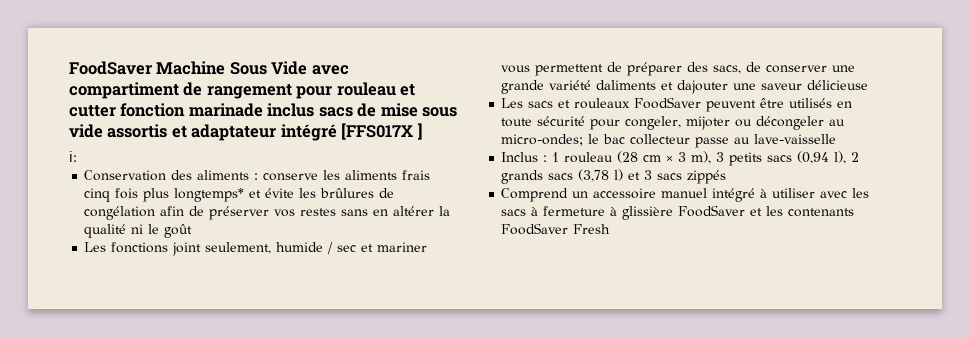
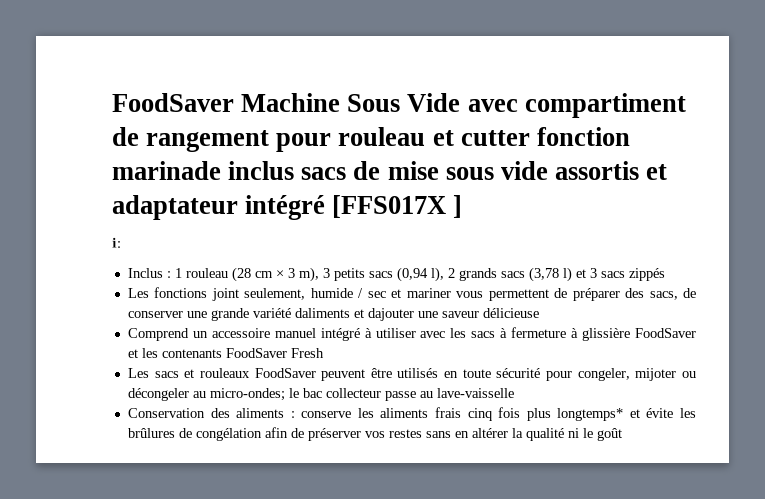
(77, 156) none -> [127,267,665,282] [127,287,696,301] [127,308,539,321] [127,327,697,341] [127,348,324,358] [127,368,696,381] [127,388,514,401] // Inclus : 1 rouleau (28 cm × 3 m), 3 petits sacs (0,94 l), 2 grands sacs (3,78 l) et 3 sacs zippés // Les fonctions joint seulement, humide / sec et mariner vous permettent de préparer des sacs, de conserver une grande variété daliments et dajouter une saveur délicieuse // Comprend un accessoire manuel intégré à utiliser avec les sacs à fermeture à glissière FoodSaver et les contenants FoodSaver Fresh // Les sacs et rouleaux FoodSaver peuvent être utilisés en toute sécurité pour congeler, mijoter ou décongeler au micro-ondes; le bac collecteur passe au lave-vaisselle
[84,242,428,256] [501,62,856,76] [501,80,869,94] [501,97,853,112] [501,116,846,130] [501,134,837,148] [501,151,860,166] [501,169,727,184] [501,188,870,202] [501,205,855,220] [501,223,611,235] // Les fonctions joint seulement, humide / sec et mariner vous permettent de préparer des sacs, de conserver une grande variété daliments et dajouter une saveur délicieuse // Les sacs et rouleaux FoodSaver peuvent être utilisés en toute sécurité pour congeler, mijoter ou décongeler au micro-ondes; le bac collecteur passe au lave-vaisselle // Inclus : 1 rouleau (28 cm × 3 m), 3 petits sacs (0,94 l), 2 grands sacs (3,78 l) et 3 sacs zippés // Comprend un accessoire manuel intégré à utiliser avec les sacs à fermeture à glissière FoodSaver et les contenants FoodSaver Fresh -> (622, 434) none

